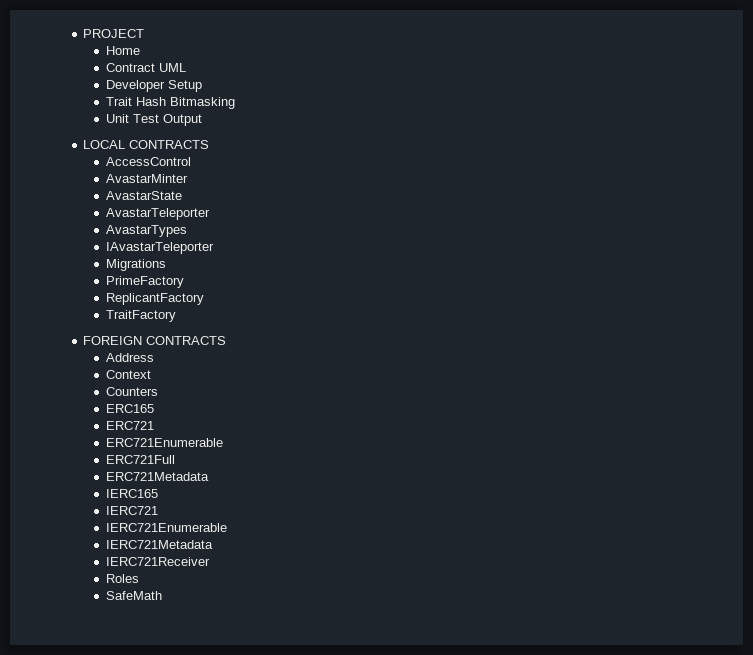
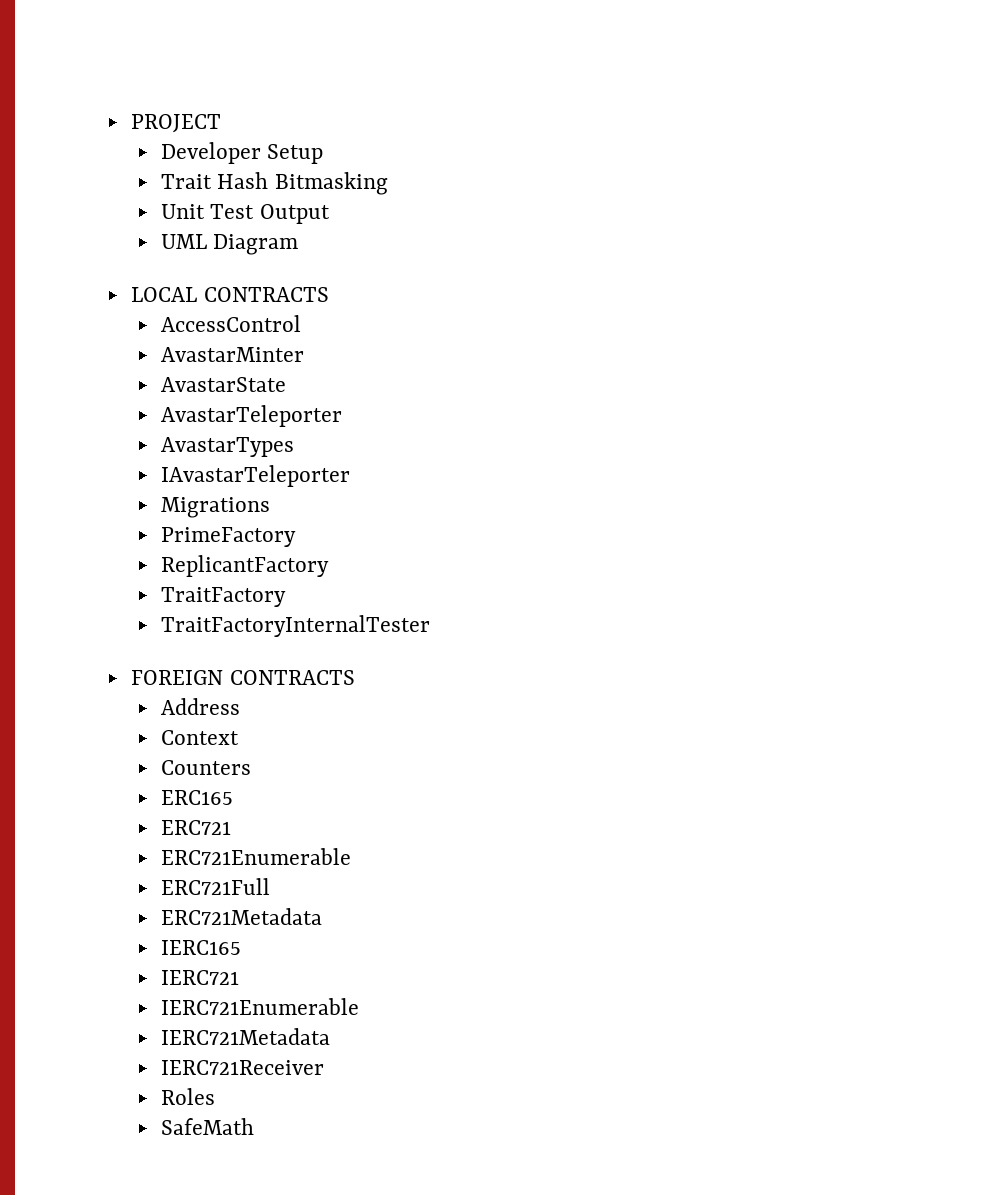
[105,46,140,55] [105,63,186,72] // Home // Contract UML -> (221, 123) none
(202, 120) none -> [160,234,299,255] // UML Diagram
(176, 316) none -> [160,615,430,637] // TraitFactoryInternalTester

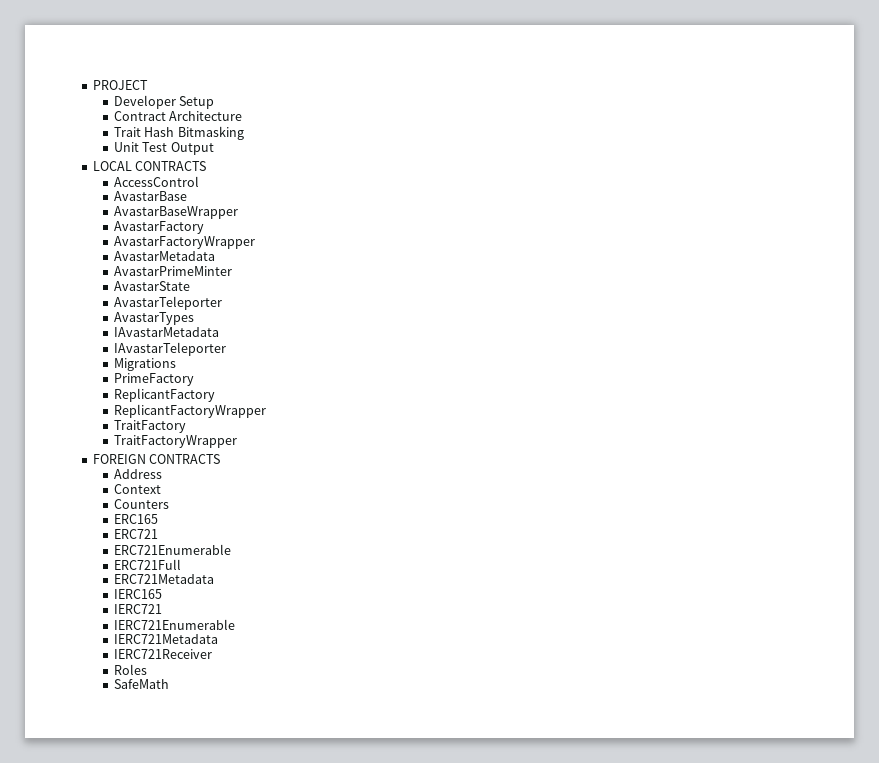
(324, 154) none -> [114,111,243,121] // Contract Architecture
[160,234,299,255] // UML Diagram -> (214, 148) none
[160,347,304,362] AvastarMinter -> [114,191,188,201] [114,206,239,219] [114,221,205,234] [114,236,256,249] [114,251,216,261] [114,266,233,276] AvastarBase // AvastarBaseWrapper // AvastarFactory // AvastarFactoryWrapper // AvastarMetadata // AvastarPrimeMinter
(294, 447) none -> [114,327,220,337] // IAvastarMetadata
(329, 566) none -> [114,404,267,418] // ReplicantFactoryWrapper
[160,615,430,637] TraitFactoryInternalTester -> [114,435,238,448] TraitFactoryWrapper

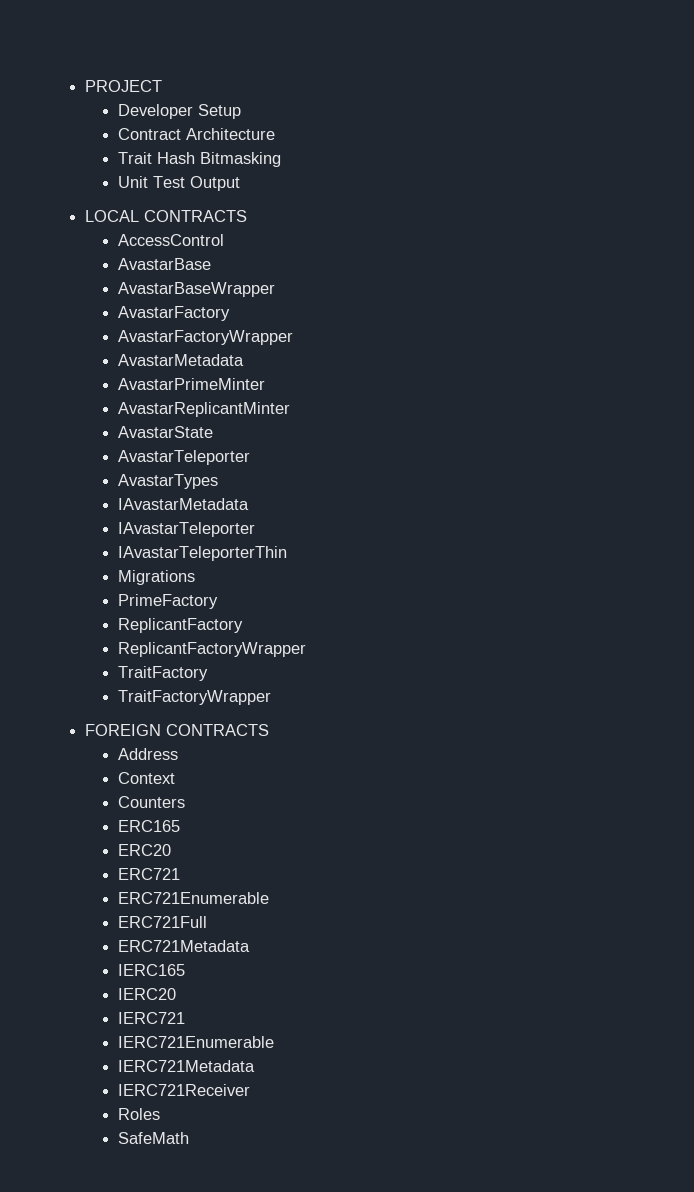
(233, 271) none -> [118,402,291,417] // AvastarReplicantMinter
(227, 349) none -> [118,546,288,561] // IAvastarTeleporterThin
(159, 519) none -> [118,844,172,856] // ERC20
(163, 594) none -> [118,988,177,1000] // IERC20

